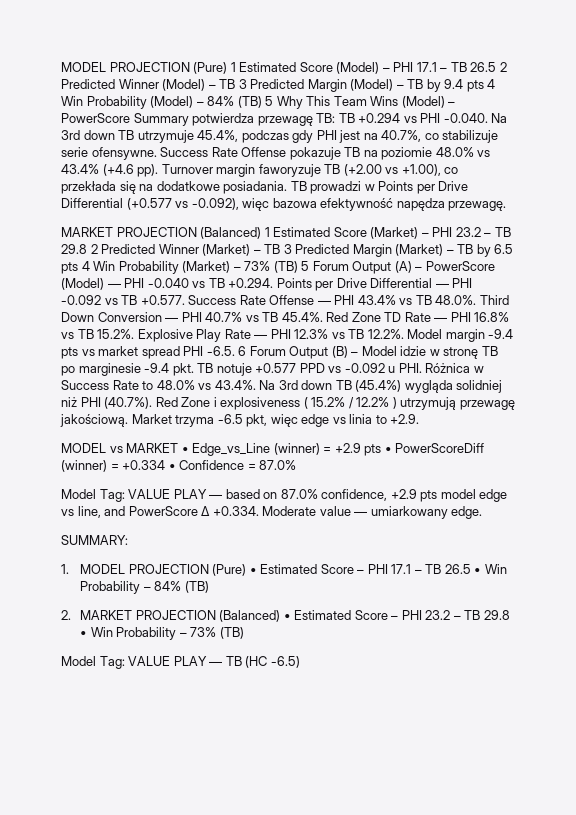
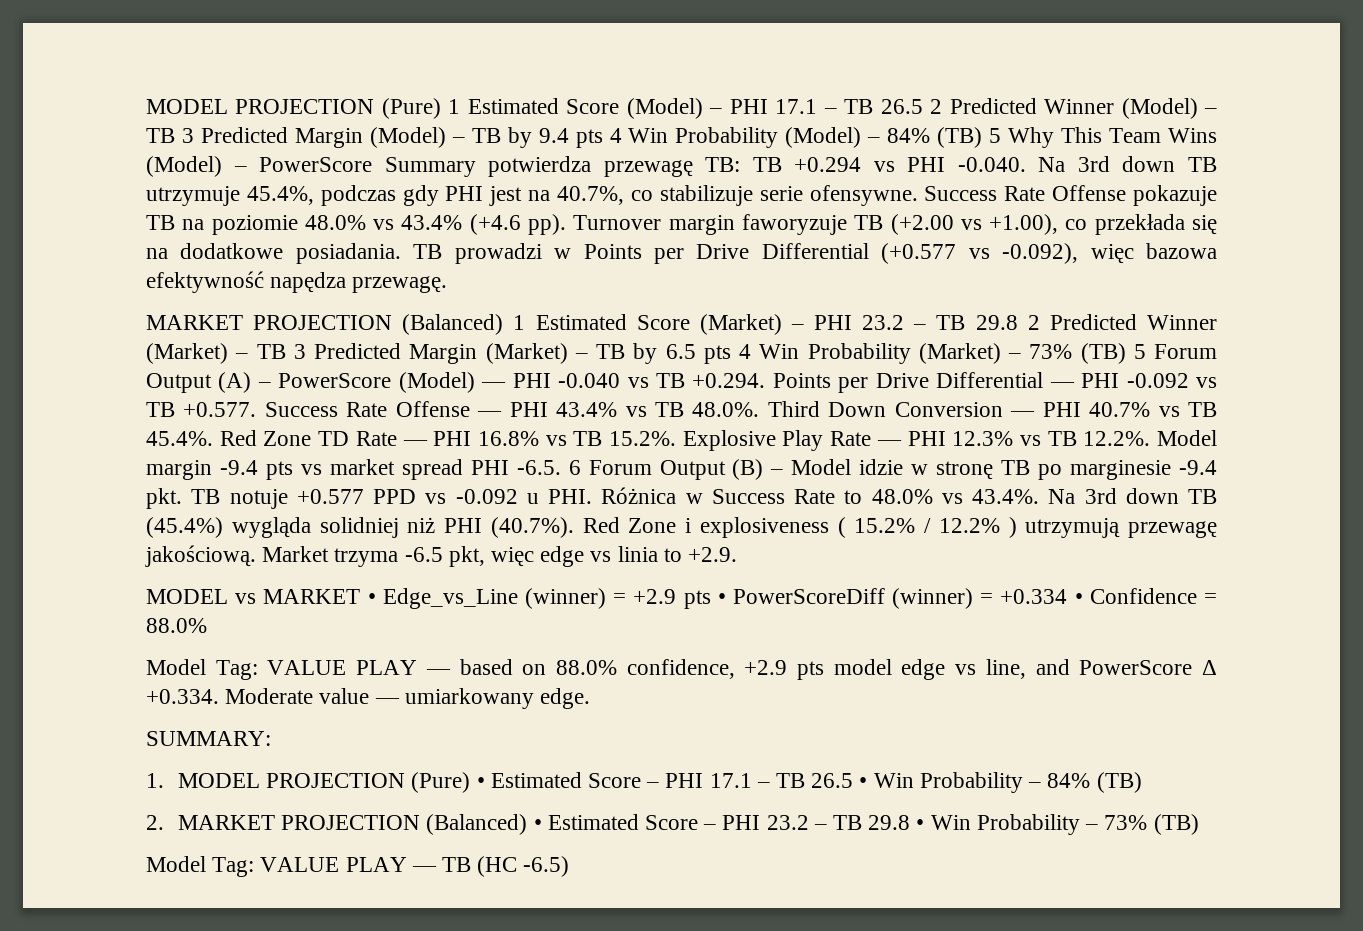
[259,460,297,470] 87.0% -> [146,618,207,633] 88.0%
[280,489,318,499] 87.0% -> [555,660,617,675] 88.0%

